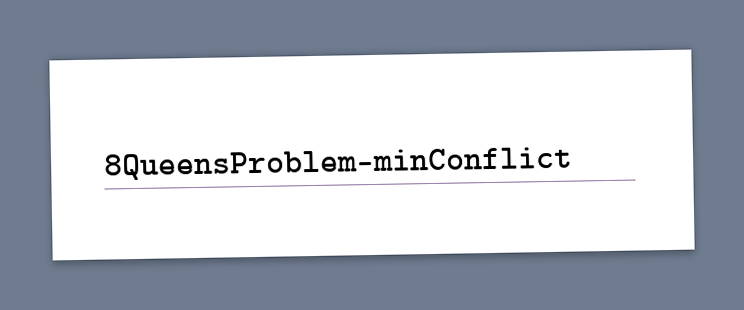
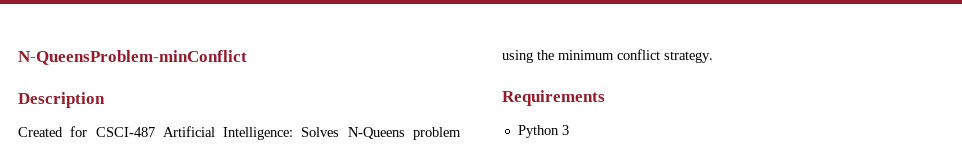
[103,146,573,181] 8QueensProblem-minConflict -> [18,50,247,65] [18,92,105,108] [18,126,461,140] [502,49,713,63] [502,90,605,106] [517,125,569,138] N-QueensProblem-minConflict // Description // Created for CSCI-487 Artificial Intelligence: Solves N-Queens problem using the minimum conflict strategy. // Requirements // Python 3

